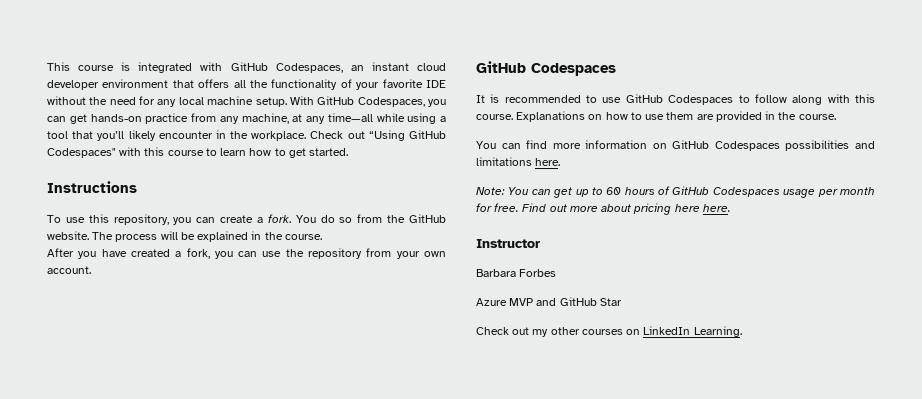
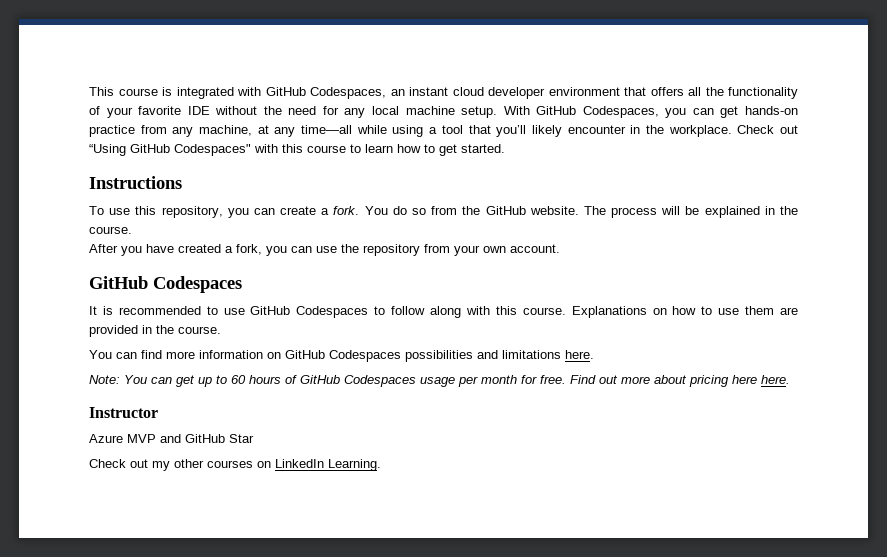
[476,269,557,277] // Barbara Forbes -> (158, 412) none

